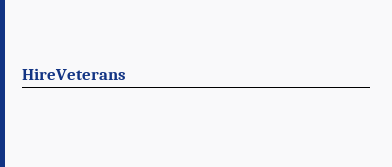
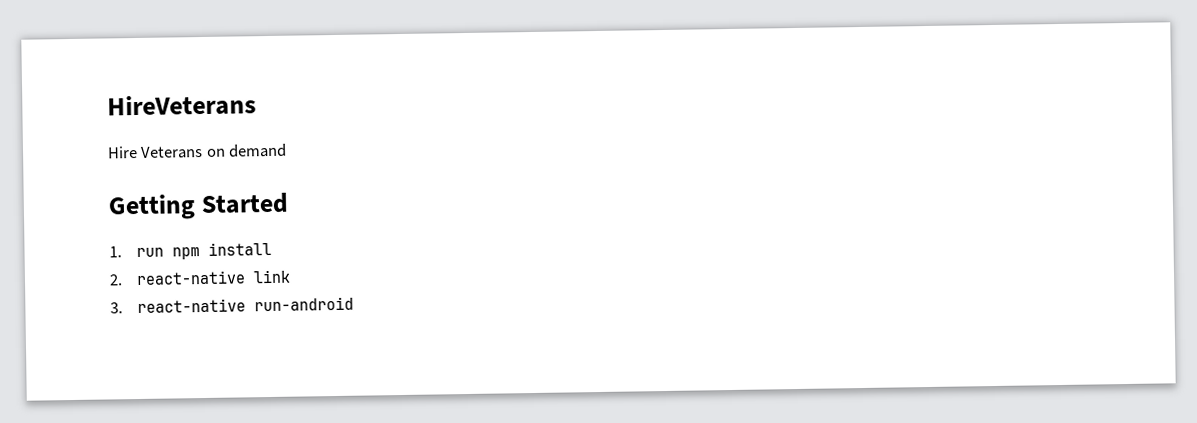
(126, 74) none -> [107,143,288,159] [108,192,289,221] [109,241,273,260] [109,269,292,286] [110,296,355,314] // Hire Veterans on demand // Getting Started // 1. run npm install // 2. react-native link // 3. react-native run-android

